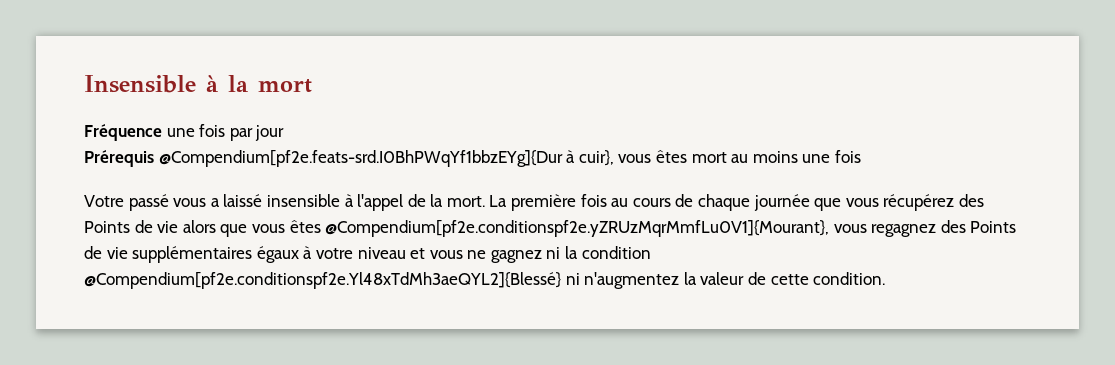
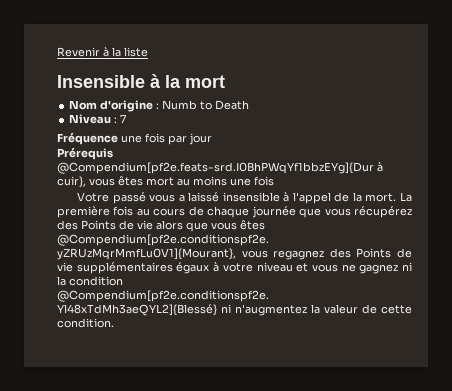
(84, 84) none -> [57,47,148,57] Revenir à la liste //
(312, 86) none -> [69,100,250,112] [69,114,127,124] // Nom d'origine : Numb to Death // Niveau : 7

